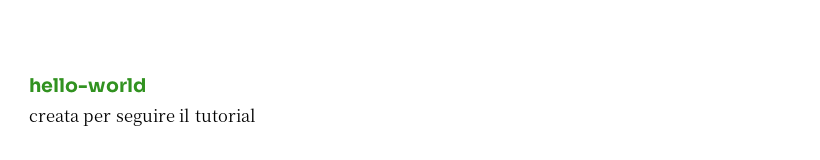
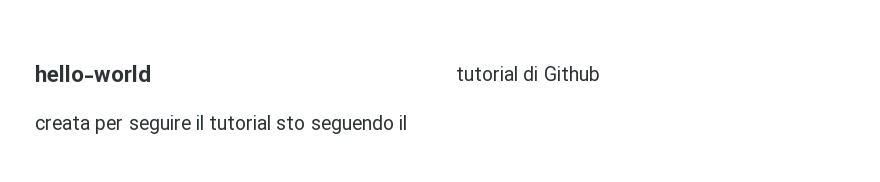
(256, 115) none -> [275,114,407,134] [456,66,601,82] sto seguendo il tutorial di Github

